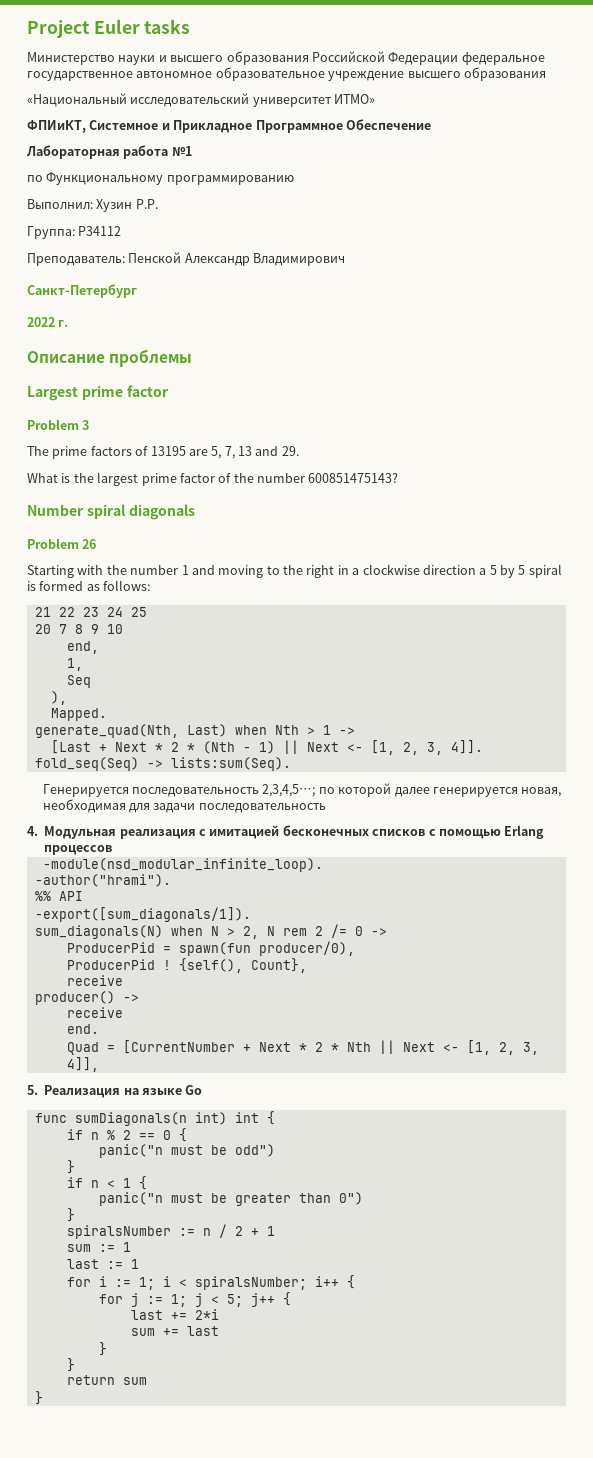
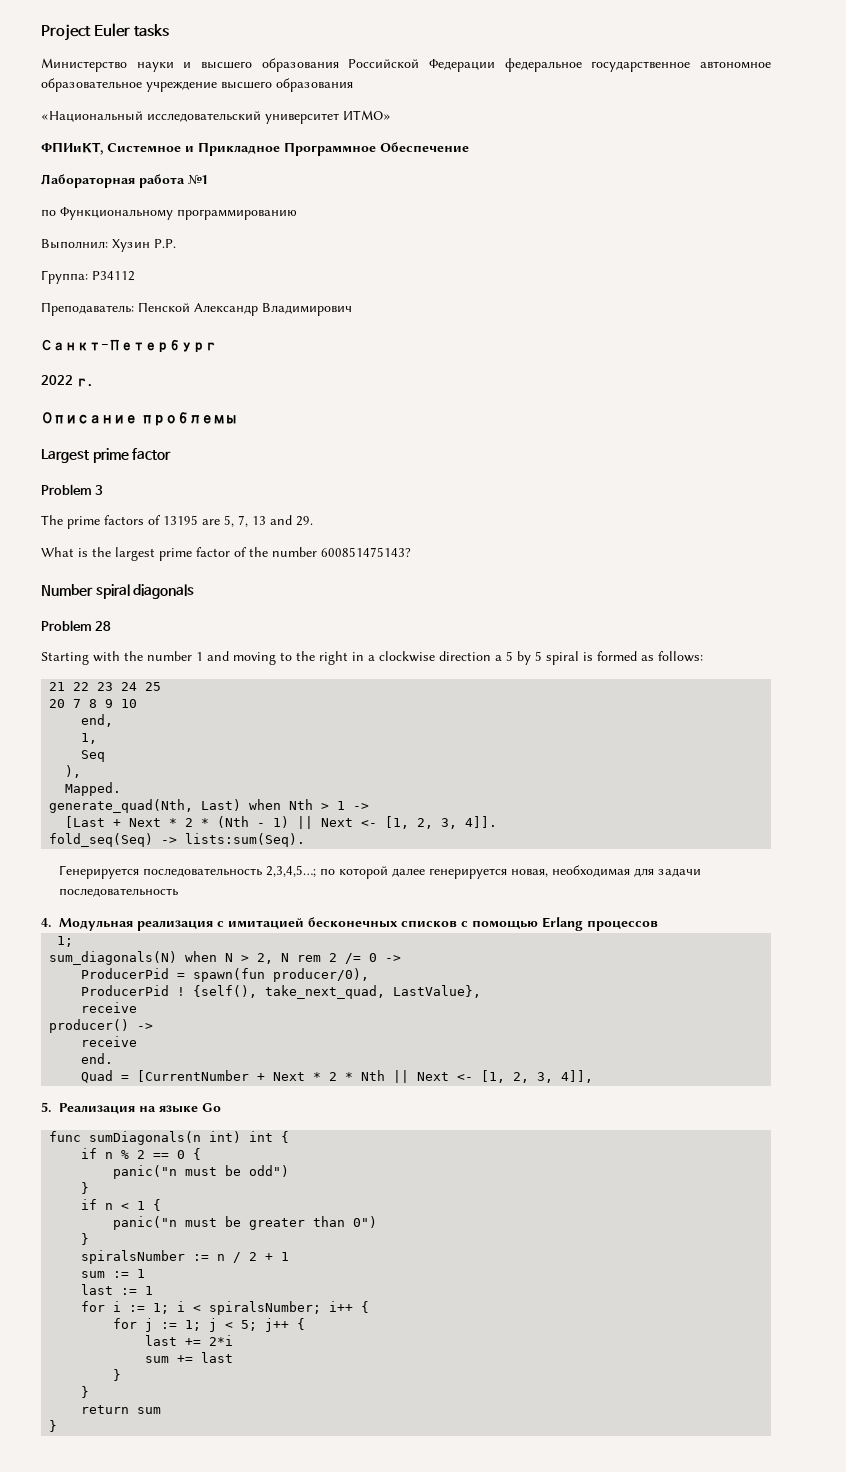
[82,539,97,549] 26 -> [95,621,112,631] 28
[42,858,323,872] [34,874,171,887] [34,891,83,901] [34,907,251,922] -module(nsd_modular_infinite_loop). // -author("hrami"). // %% API // -export([sum_diagonals/1]). -> [57,936,74,947] 1;
[250,958,307,973] Count}, -> [265,985,482,999] take_next_quad, LastValue},

